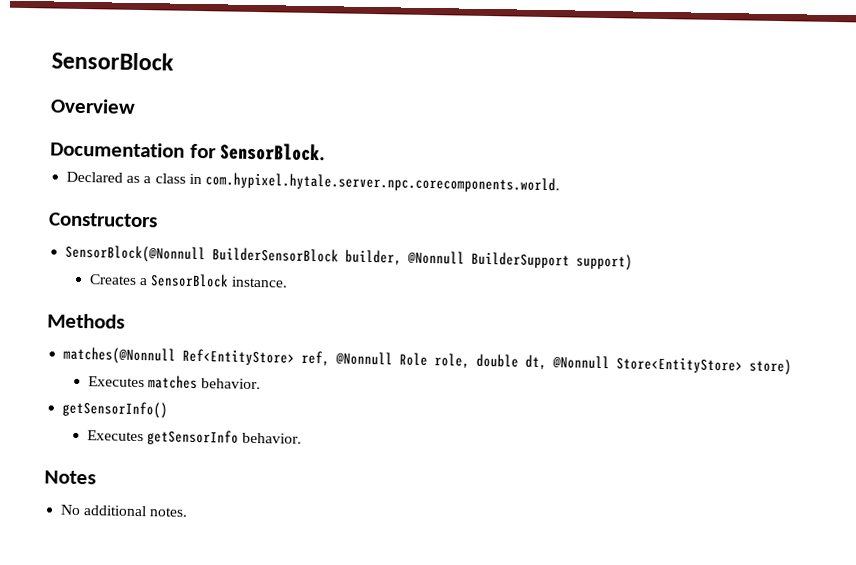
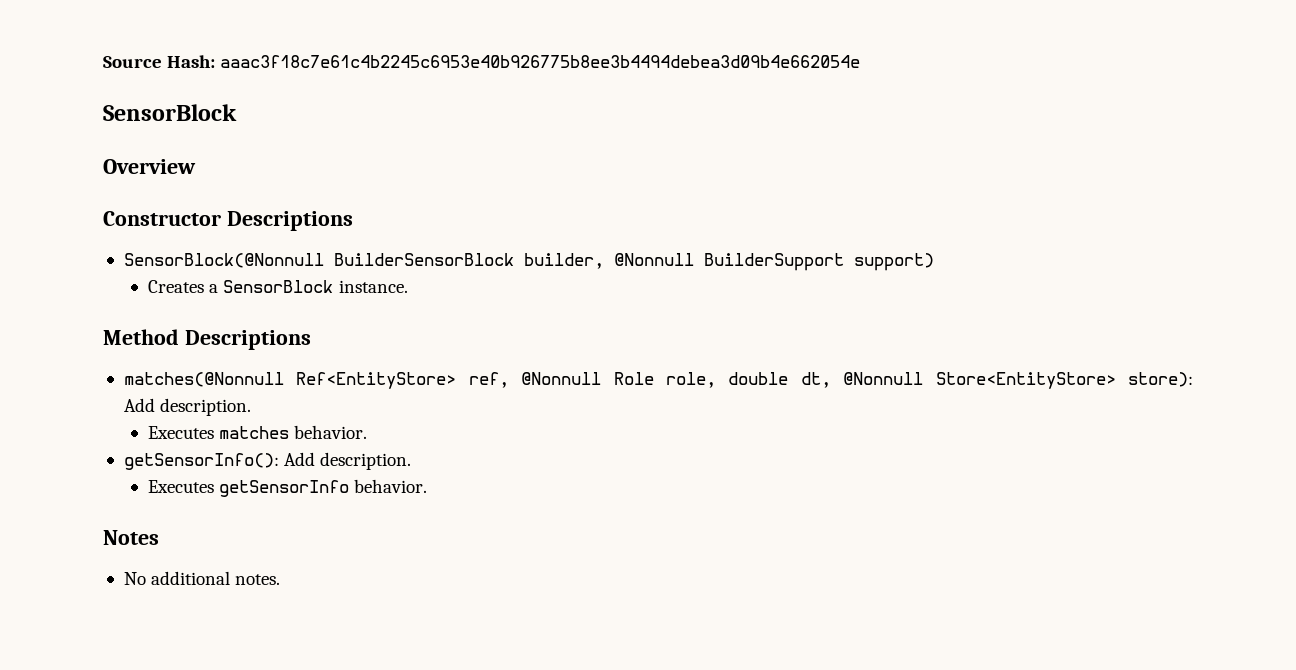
(51, 61) none -> [103,55,861,68] Source Hash: aaac3f18c7e61c4b2245c6953e40b926775b8ee3b4494debea3d09b4e662054e //
[50,141,327,162] [66,171,560,194] [48,212,158,228] Documentation for SensorBlock. // Declared as a class in com.hypixel.hytale.server.npc.corecomponents.world. // Constructors -> [103,211,353,231] Constructor Descriptions
[47,313,125,329] Methods -> [103,329,311,350] Method Descriptions
[749,358,793,376] store) -> [1127,372,1193,387] [123,398,252,416] store): Add description.
[62,400,169,419] getSensorInfo() -> [123,452,412,470] getSensorInfo(): Add description.

